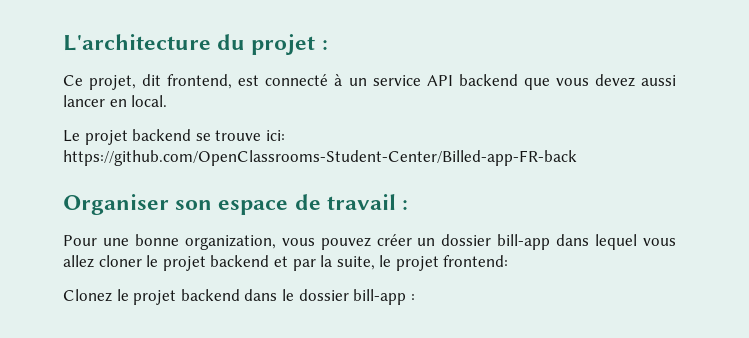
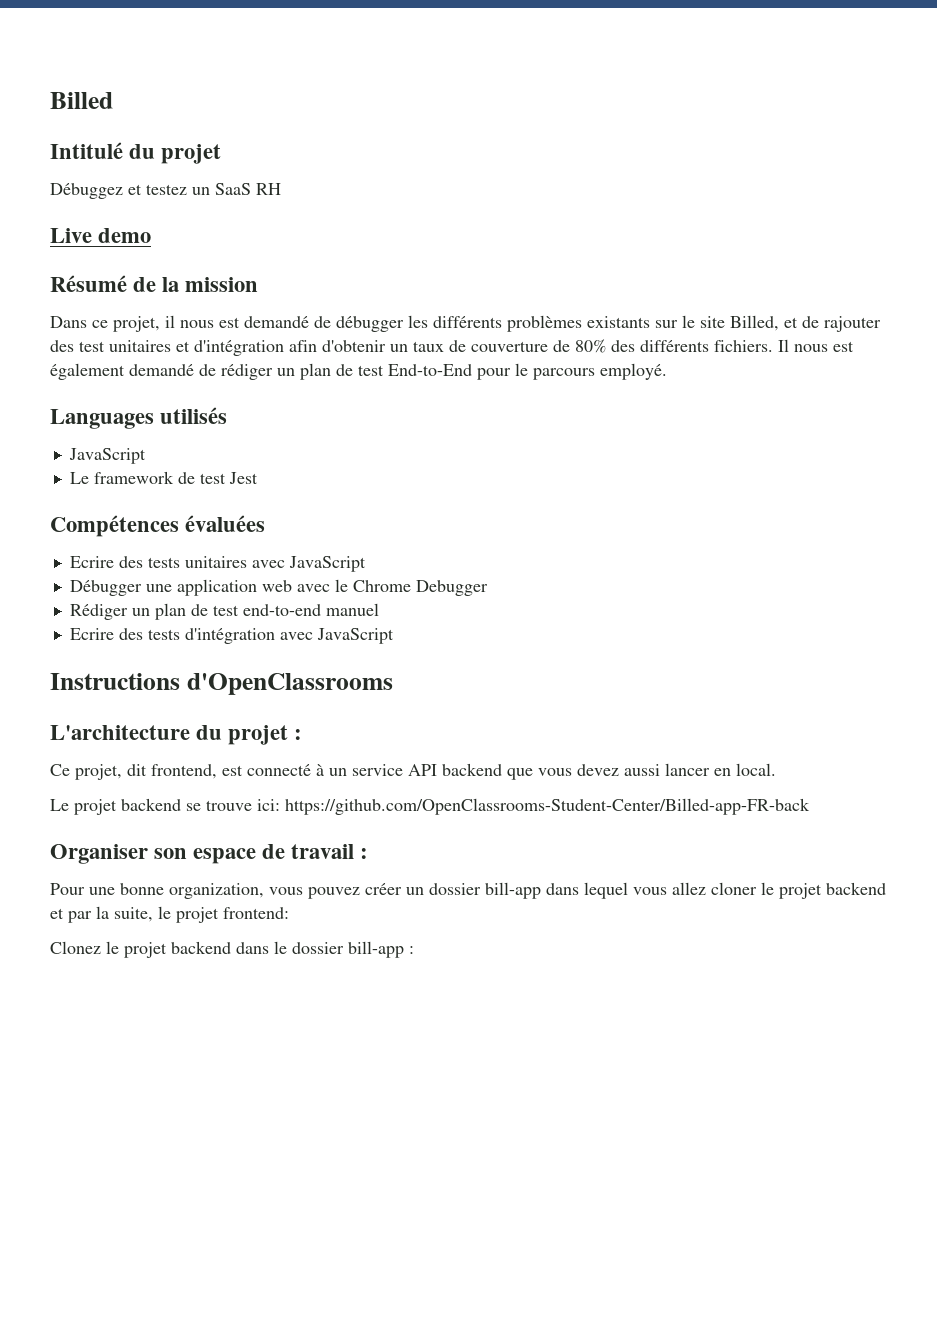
(63, 42) none -> [50,92,113,109] [50,142,222,164] [50,183,281,199] [50,228,152,243] [50,275,259,292] [50,315,881,332] [50,339,854,356] [50,363,667,380] [50,407,228,429] [68,448,146,464] [69,471,258,484] [50,515,266,537] [69,556,366,572] [69,579,488,596] [69,603,379,620] [69,628,394,644] [50,673,393,695] Billed // Intitulé du projet // Débuggez et testez un SaaS RH // Live demo // Résumé de la mission // Dans ce projet, il nous est demandé de débugger les différents problèmes existants sur le site Billed, et de rajouter des test unitaires et d'intégration afin d'obtenir un taux de couverture de 80% des différents fichiers. Il nous est également demandé de rédiger un plan de test End-to-End pour le parcours employé. // Languages utilisés // JavaScript // Le framework de test Jest // Compétences évaluées // Ecrire des tests unitaires avec JavaScript // Débugger une application web avec le Chrome Debugger // Rédiger un plan de test end-to-end manuel // Ecrire des tests d'intégration avec JavaScript // Instructions d'OpenClassrooms //

